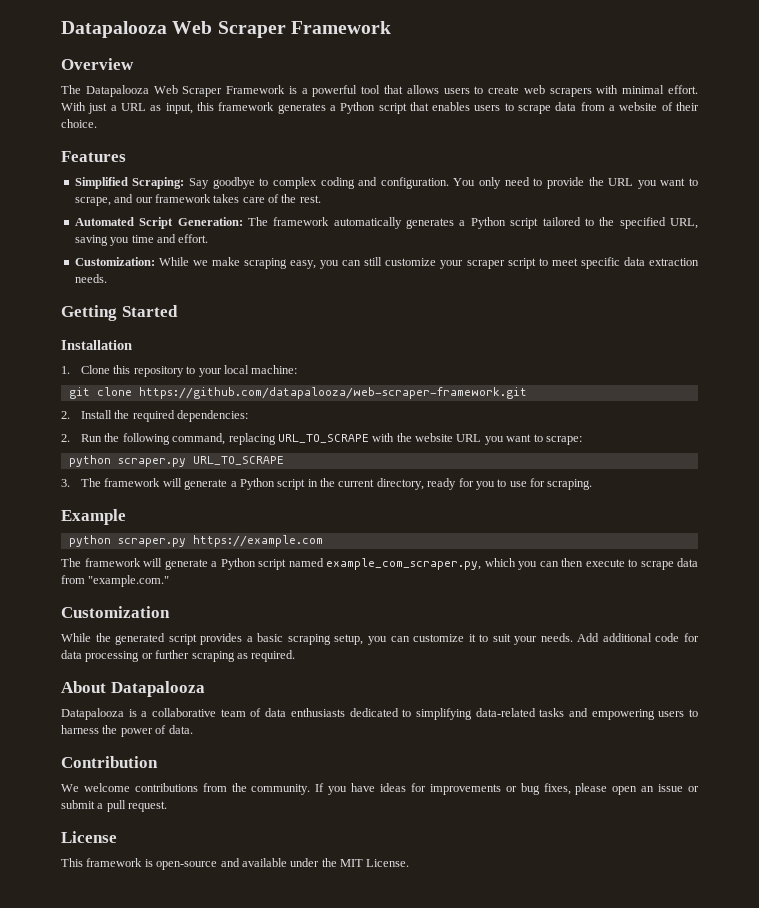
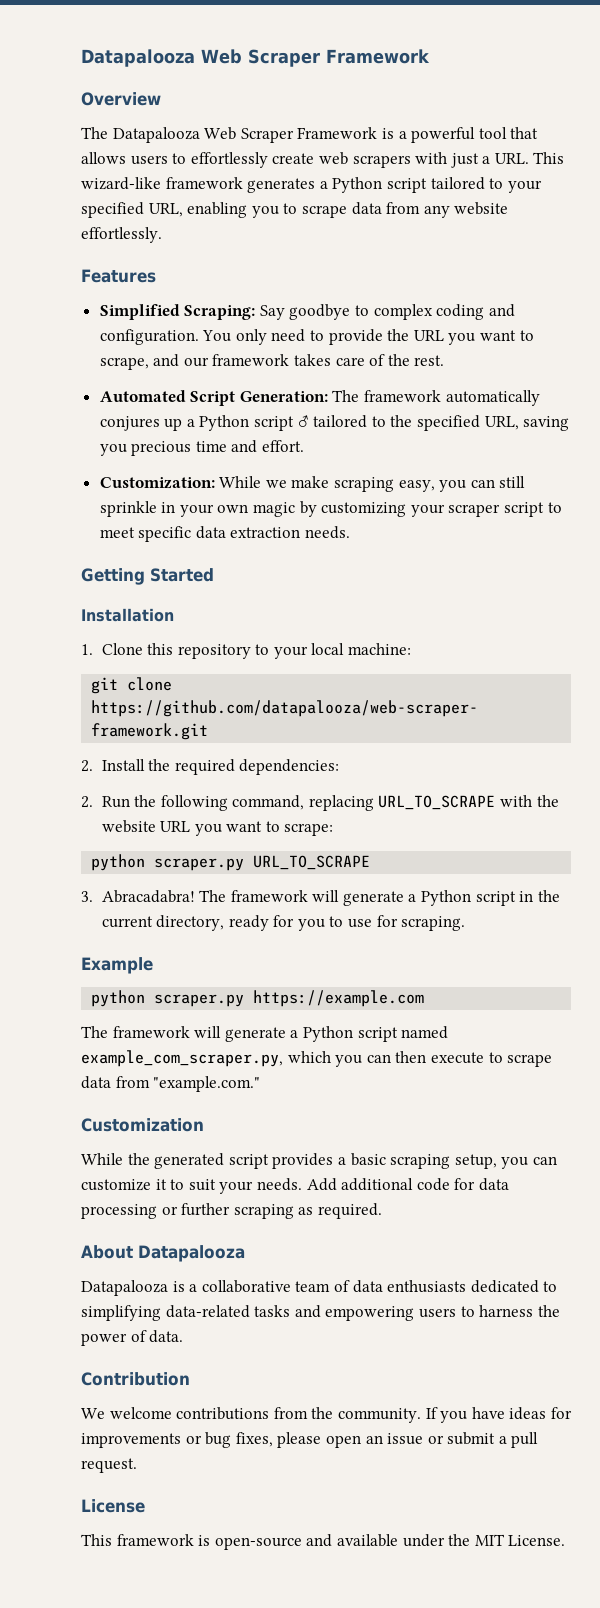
(484, 90) none -> [190,152,268,168] effortlessly
[622,85,698,94] [61,102,214,114] minimal effort. With just a URL as input, this -> [450,152,565,168] [81,177,161,190] just a URL. This wizard-like
[409,102,700,114] [61,119,97,128] that enables users to scrape data from a website of their choice. -> [430,177,542,193] [81,202,509,218] [81,227,162,243] tailored to your specified URL, enabling you to scrape data from any website effortlessly.
[406,217,539,229] generates a Python script -> [99,415,309,431] conjures up a Python script ♂
(130, 241) none -> [131,441,192,456] precious
[385,258,437,266] customize -> [99,501,407,517] sprinkle in your own magic by customizing
(70, 483) none -> [101,890,195,903] Abracadabra!

